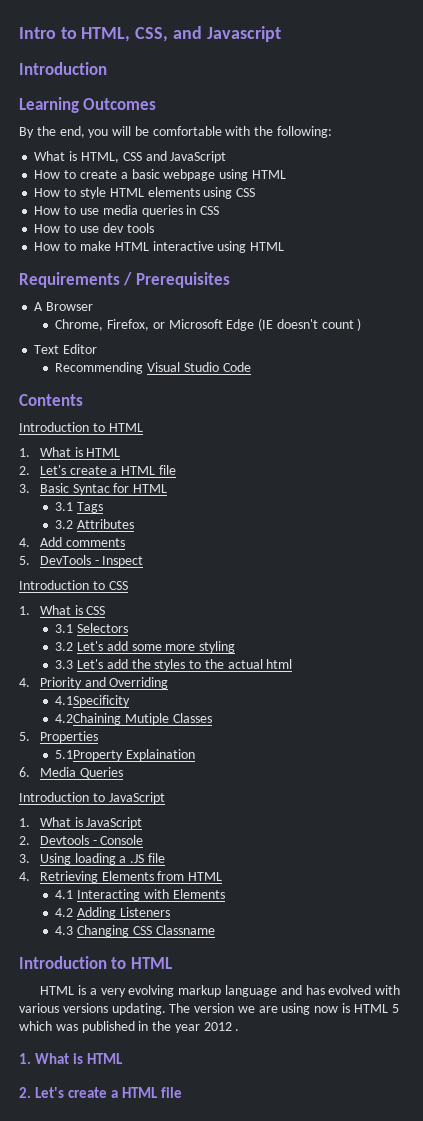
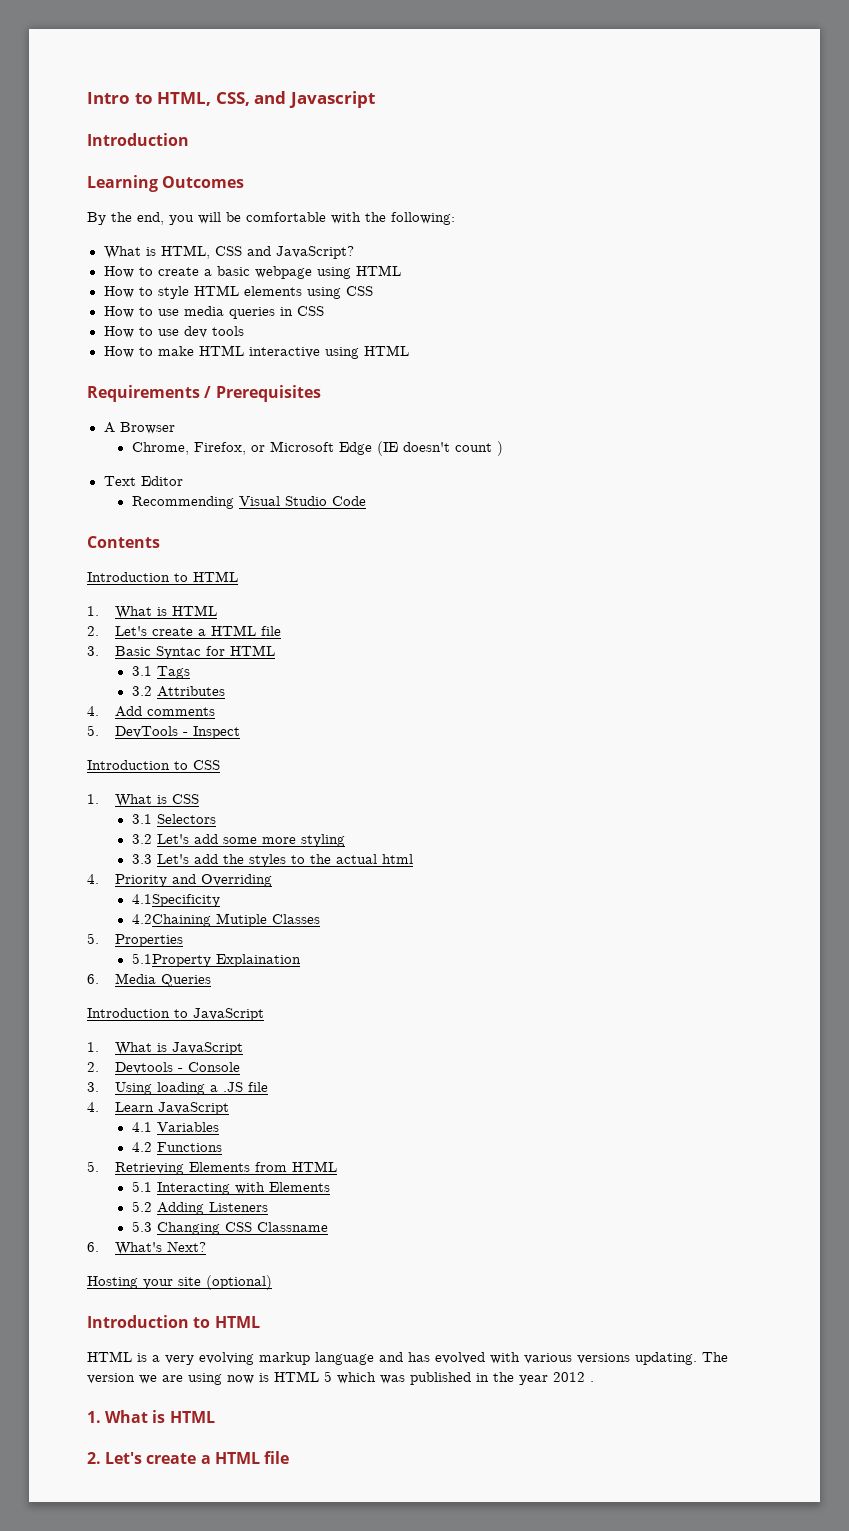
[170,151,227,163] JavaScript -> [275,246,354,259] JavaScript?
(30, 876) none -> [115,1102,230,1115] [131,1122,219,1132] [131,1142,222,1152] [87,1161,99,1172] Learn JavaScript // 4.1 Variables // 4.2 Functions // 5.
[55,890,74,899] 4.1 -> [131,1181,152,1192] 5.1
[55,908,74,917] 4.2 -> [131,1201,152,1212] 5.2
[55,926,74,935] 4.3 -> [131,1221,152,1232] 5.3
(215, 930) none -> [87,1241,207,1255] [87,1275,272,1290] // 6. What's Next? // Hosting your site (optional)

